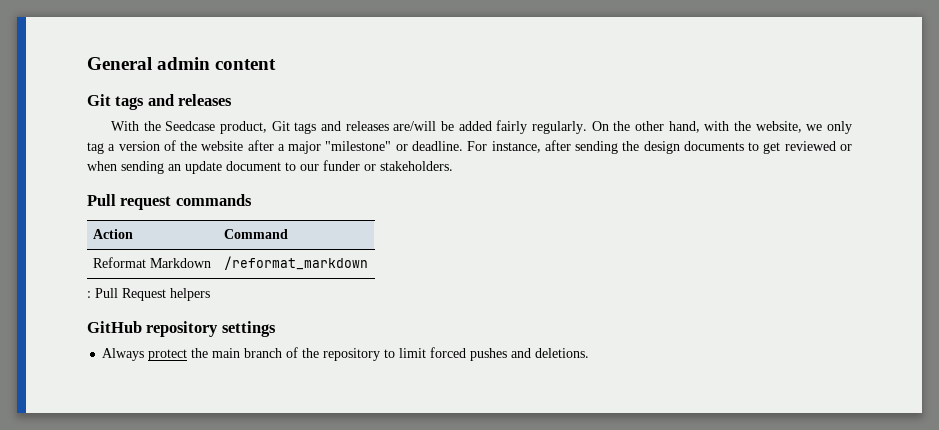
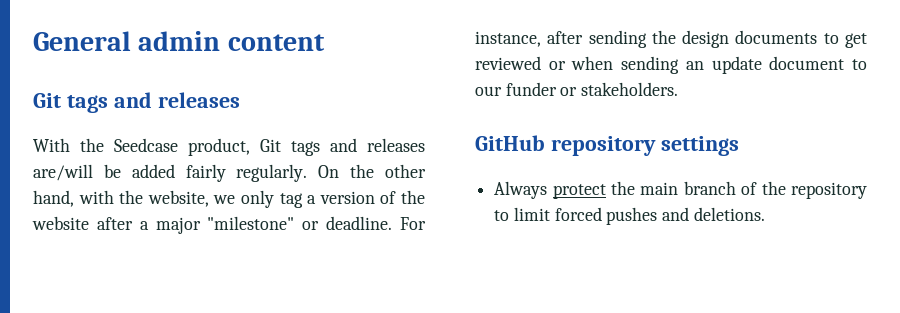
[87,194,252,210] [92,229,133,239] [223,229,288,239] [92,257,211,268] [223,256,368,270] [87,288,210,301] // Pull request commands // Action | Command // Reformat Markdown | /reformat_markdown // : Pull Request helpers -> (679, 89) none

